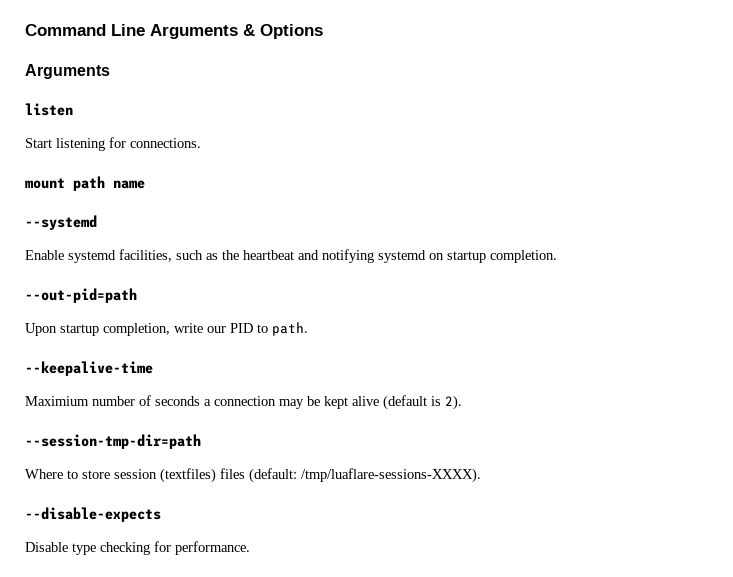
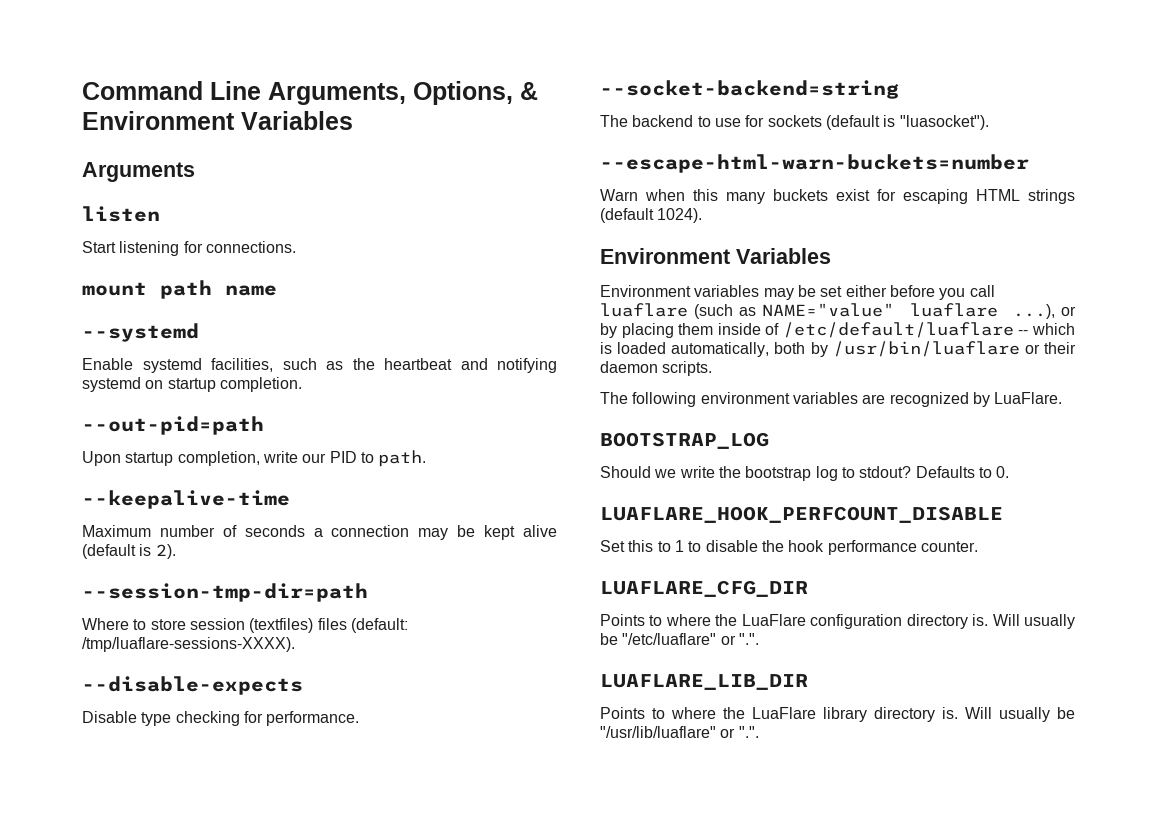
[150,24,323,39] Arguments & Options -> [268,81,538,105] [82,111,353,130] Arguments, Options, & Environment Variables
[25,396,89,406] Maximium -> [82,525,151,537] Maximum
(250, 548) none -> [600,80,899,99] [600,115,989,130] [600,154,1029,173] [600,189,1075,204] [600,208,703,223] [600,248,831,264] [600,285,995,300] [600,303,1076,319] [600,322,1075,338] [600,341,1076,357] [600,361,713,376] [600,392,1063,407] [600,432,769,449] [600,466,1010,481] [600,506,1003,523] [600,540,978,555] [600,580,808,597] [600,614,1075,629] [600,633,759,645] [600,674,808,690] [600,707,1075,722] [600,726,759,738] // --socket-backend=string // The backend to use for sockets (default is "luasocket"). // --escape-html-warn-buckets=number // Warn when this many buckets exist for escaping HTML strings (default 1024). // Environment Variables // Environment variables may be set either before you call luaflare (such as NAME="value" luaflare ...), or by placing them inside of /etc/default/luaflare -- which is loaded automatically, both by /usr/bin/luaflare or their daemon scripts. // The following environment variables are recognized by LuaFlare. // BOOTSTRAP_LOG // Should we write the bootstrap log to stdout? Defaults to 0. // LUAFLARE_HOOK_PERFCOUNT_DISABLE // Set this to 1 to disable the hook performance counter. // LUAFLARE_CFG_DIR // Points to where the LuaFlare configuration directory is. Will usually be "/etc/luaflare" or ".". // LUAFLARE_LIB_DIR // Points to where the LuaFlare library directory is. Will usually be "/usr/lib/luaflare" or ".".

